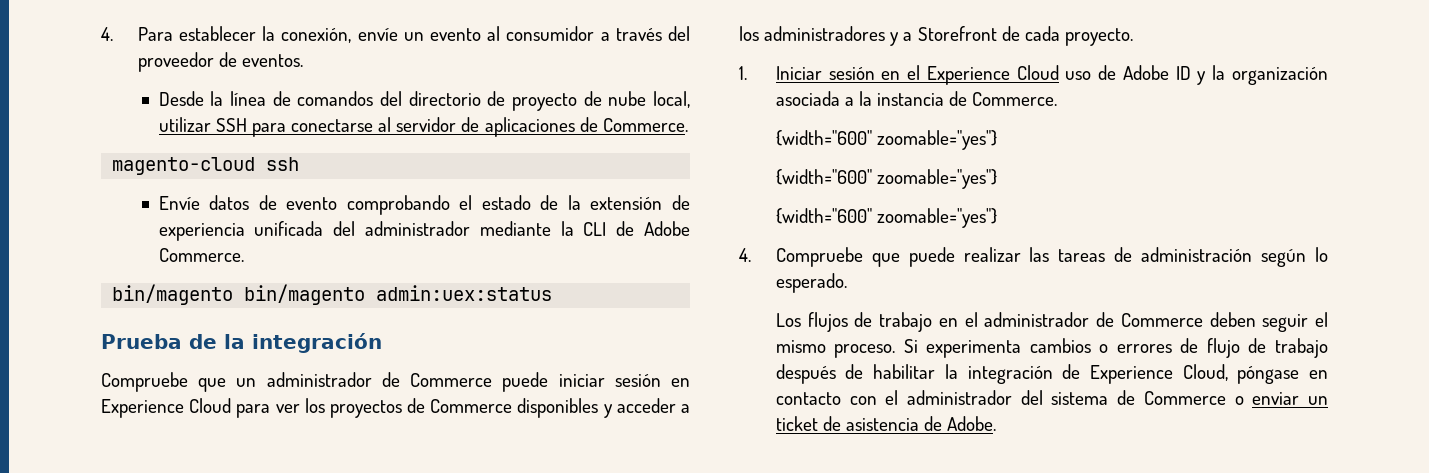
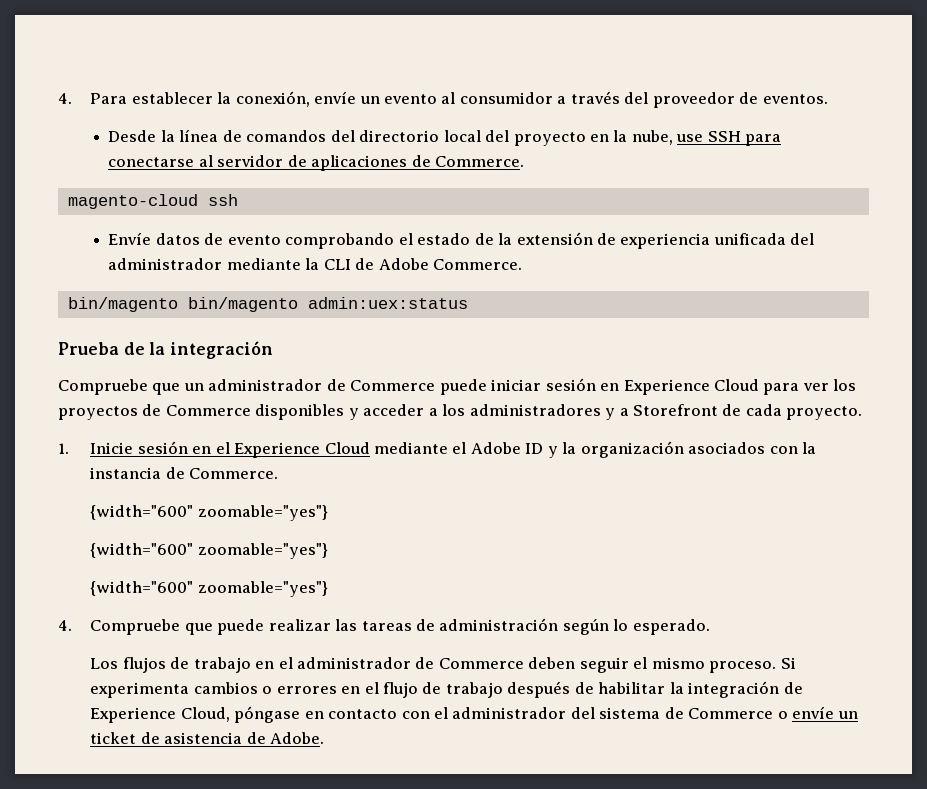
[487,91,691,111] [158,117,211,132] de proyecto de nube local, utilizar -> [443,130,704,146] local del proyecto en la nube, use
[775,66,822,80] Iniciar -> [90,442,134,454] Inicie
[1065,65,1117,80] uso de -> [373,442,467,454] mediante el
[775,91,854,106] asociada a -> [688,442,798,454] asociados con
[1180,338,1199,353] de -> [341,682,379,694] en el
[1252,392,1300,405] enviar -> [792,706,835,719] envíe

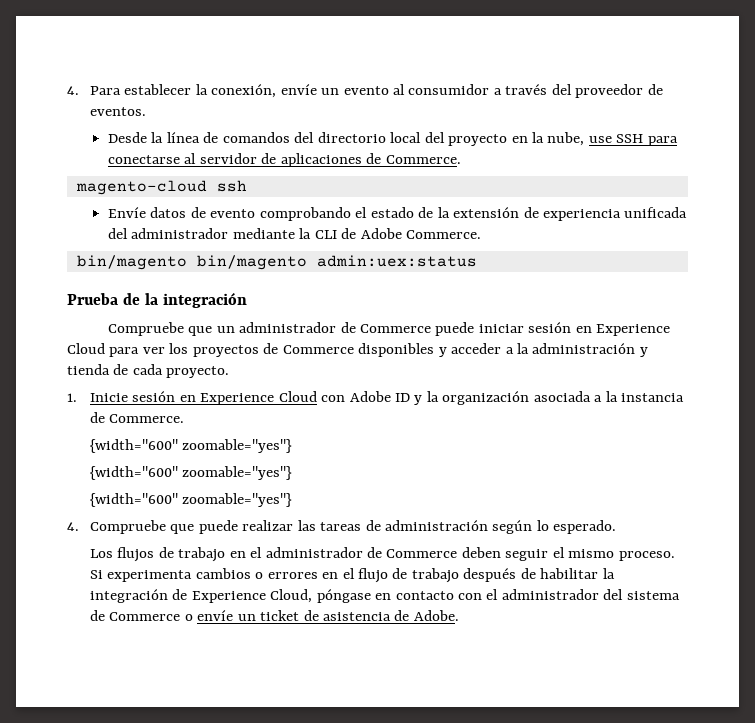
[442,404,719,420] los administradores y a Storefront -> [517,343,648,357] [67,364,110,375] la administración y tienda
[215,442,467,458] el Experience Cloud mediante el -> [200,391,346,405] Experience Cloud con
[688,442,798,454] asociados con -> [533,391,603,402] asociada a

